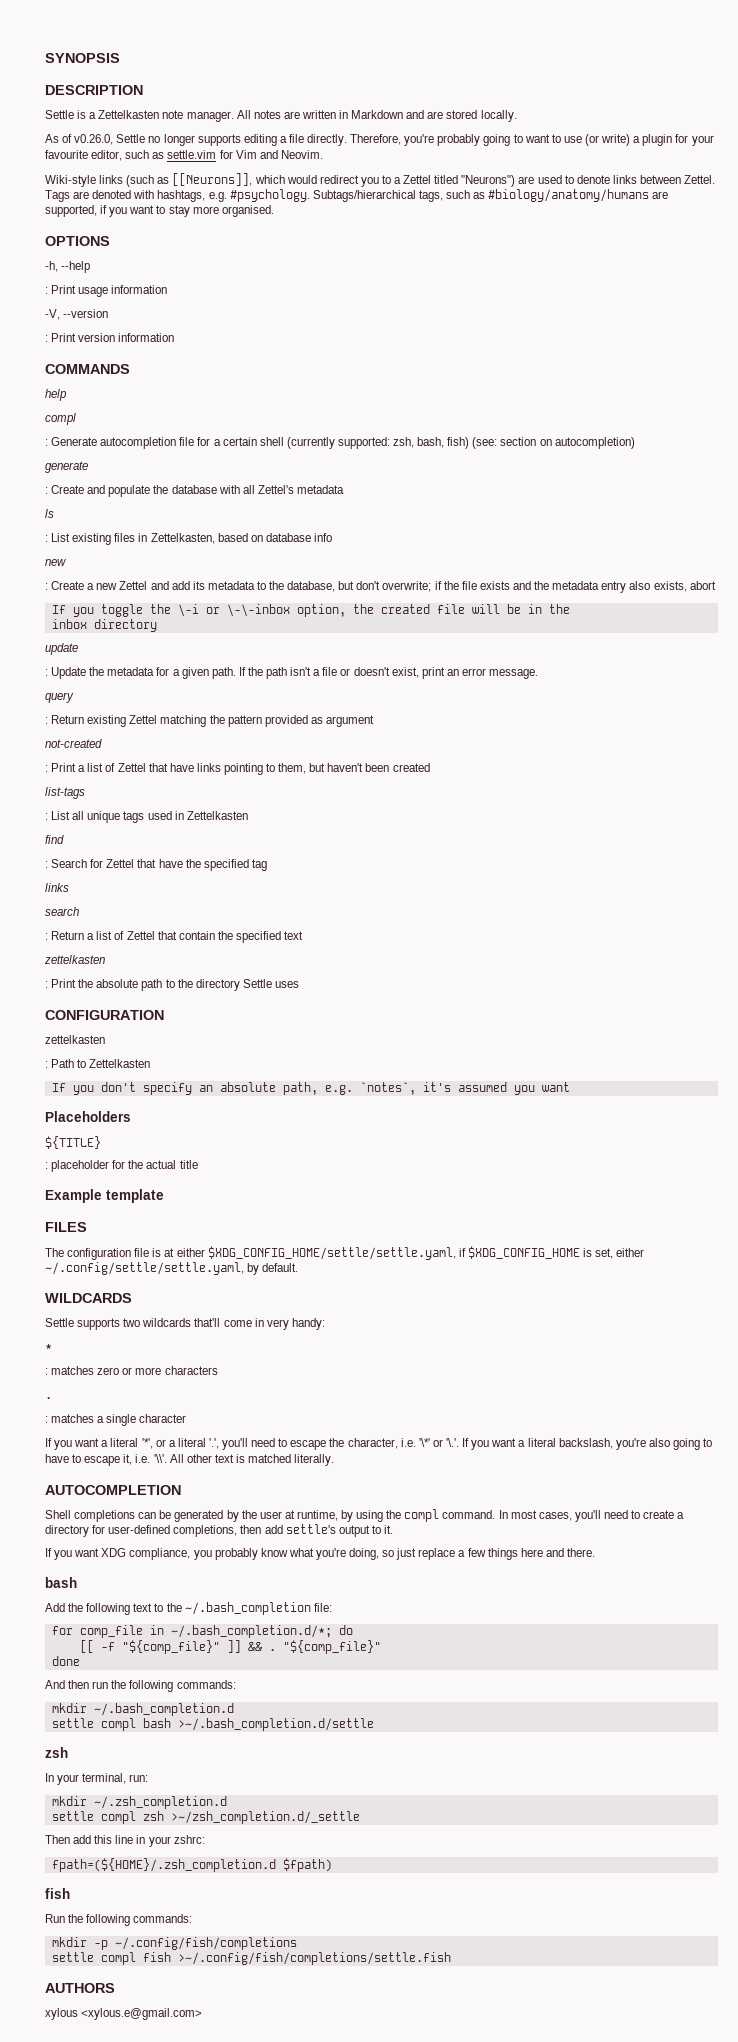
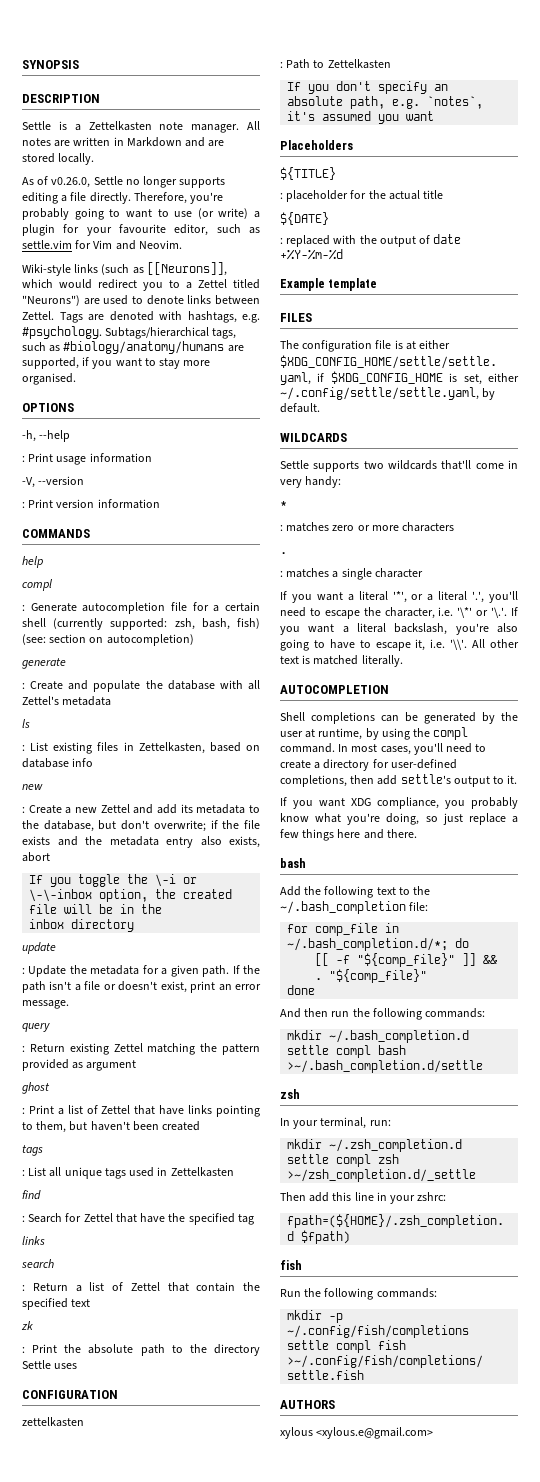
[45,739,102,748] not-created -> [22,1082,50,1094] ghost
[45,787,85,799] list-tags -> [22,1145,43,1156] tags
[44,955,105,964] zettelkasten -> [21,1321,33,1330] zk
(198, 1164) none -> [280,212,329,225] [280,234,462,247] [280,249,343,260] // ${DATE} // : replaced with the output of date +%Y-%m-%d

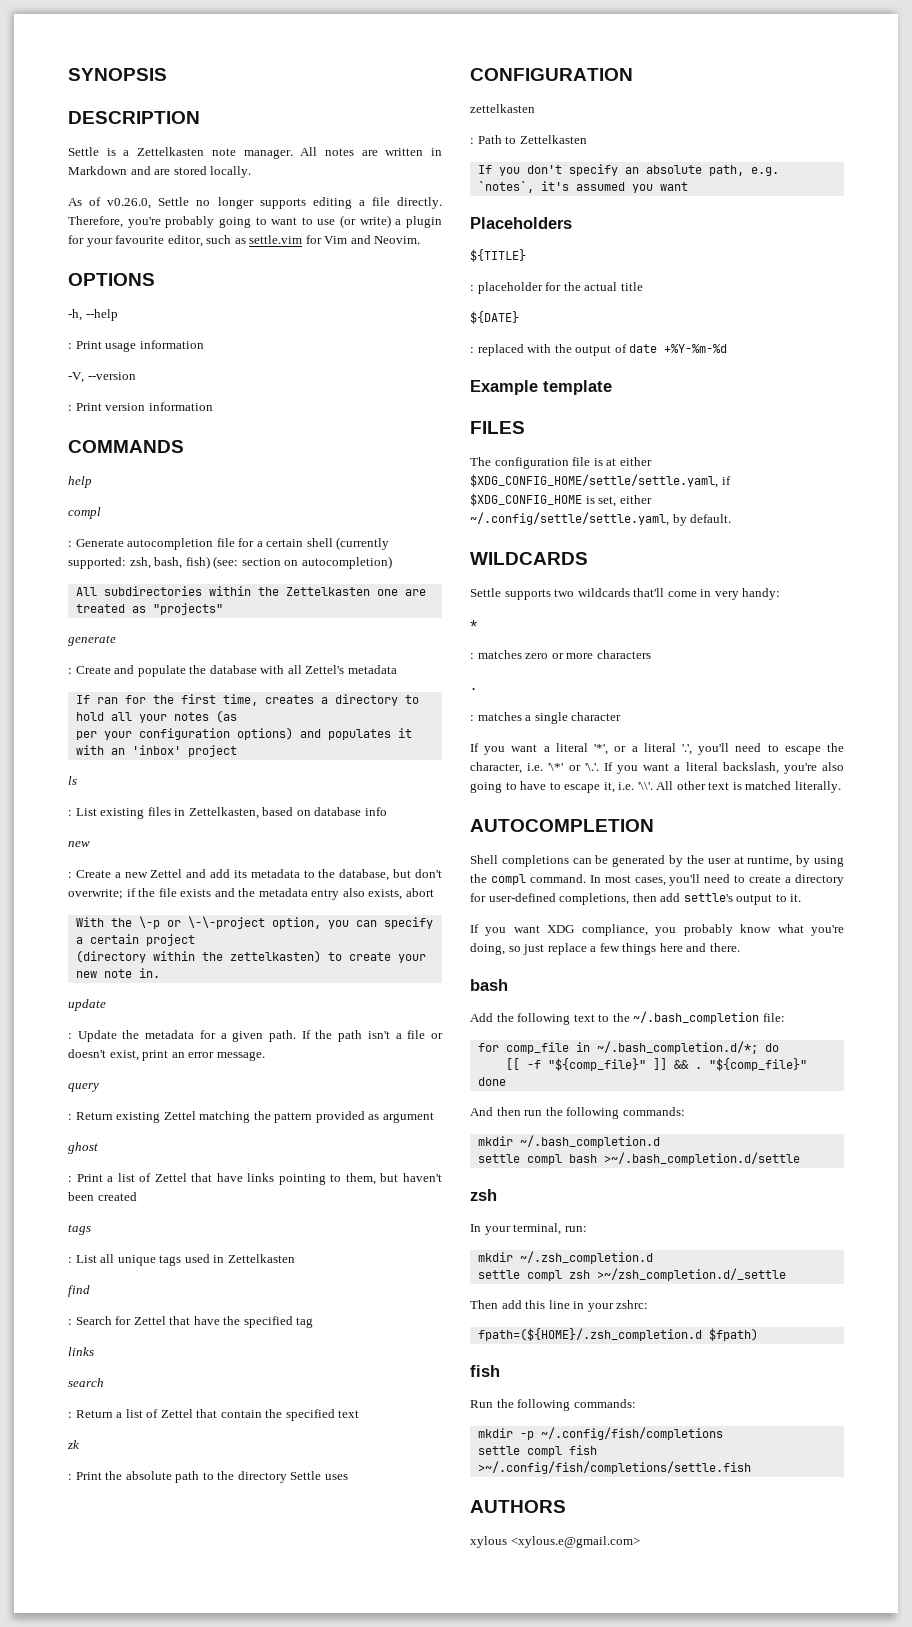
[22,262,227,276] [22,279,260,291] [22,295,260,306] [22,311,260,323] [22,326,237,339] [22,341,244,354] [22,357,211,369] [22,373,76,385] // Wiki-style links (such as [[Neurons]], which would redirect you to a Zettel titled "Neurons") are used to denote links between Zettel. Tags are denoted with hashtags, e.g. #psychology. Subtags/hierarchical tags, such as #biology/anatomy/humans are supported, if you want to stay more organised. -> (421, 240) none
(194, 640) none -> [75,586,426,596] [75,603,223,615] // All subdirectories within the Zettelkasten one are treated as "projects"
(112, 701) none -> [75,694,419,706] [75,710,237,723] [75,727,412,740] [75,745,237,757] // If ran for the first time, creates a directory to hold all your notes (as // per your configuration options) and populates it with an 'inbox' project
[29,874,198,887] [29,889,233,902] [29,904,163,914] [29,919,135,932] If you toggle the \-i or \-\-inbox option, the created file will be in the // inbox directory -> [75,916,433,929] [75,934,195,946] [75,950,426,963] [75,968,160,978] With the \-p or \-\-project option, you can specify a certain project // (directory within the zettelkasten) to create your new note in.

